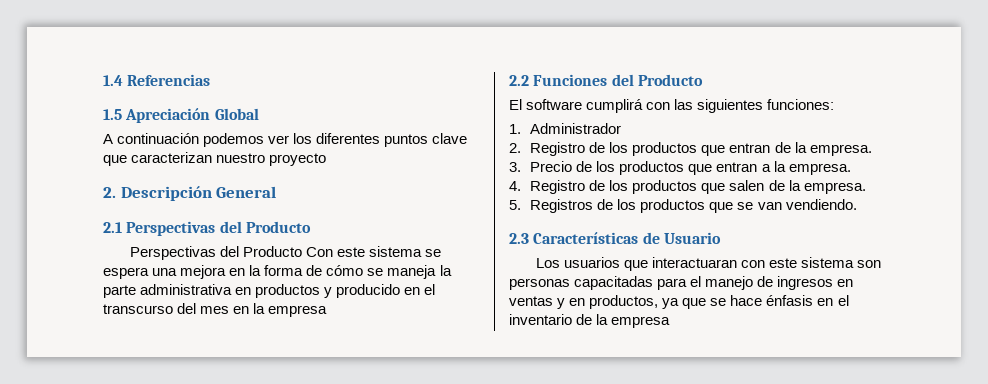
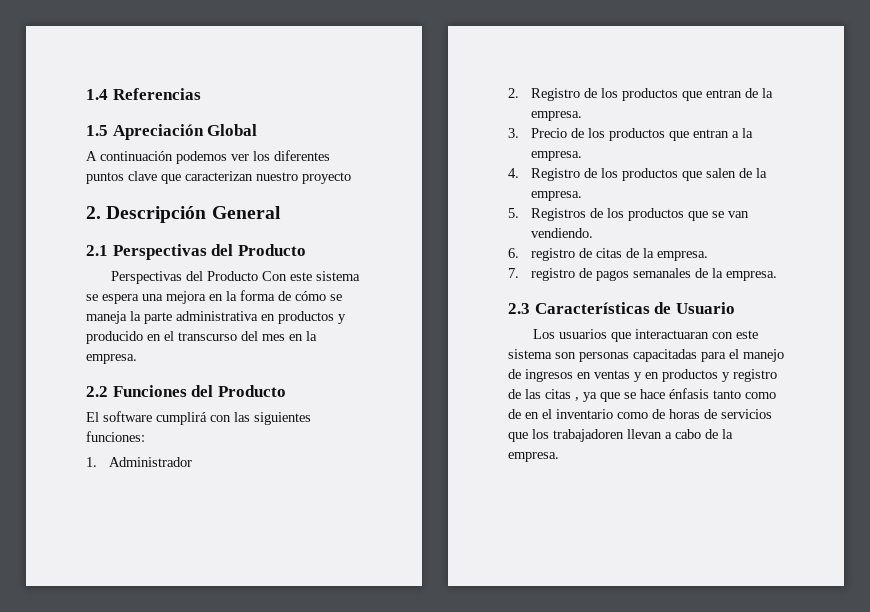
[268,305,328,317] empresa -> [86,354,137,364] empresa.
(857, 204) none -> [508,248,709,261] [508,268,778,281] // 6. registro de citas de la empresa. // 7. registro de pagos semanales de la empresa.
[589,295,659,309] productos, -> [662,369,777,382] [508,389,579,401] productos y registro de las citas ,
[817,295,849,306] [509,314,671,328] en el inventario de la empresa -> [713,390,776,399] [508,409,772,419] [508,429,733,442] [508,452,559,462] tanto como de en el inventario como de horas de servicios que los trabajadoren llevan a cabo de la empresa.

